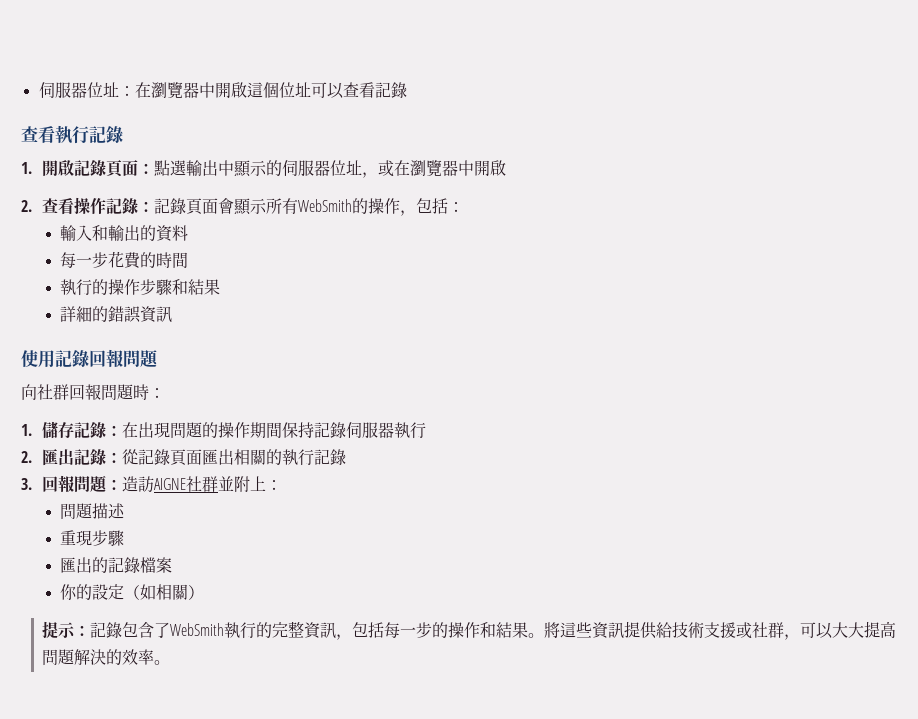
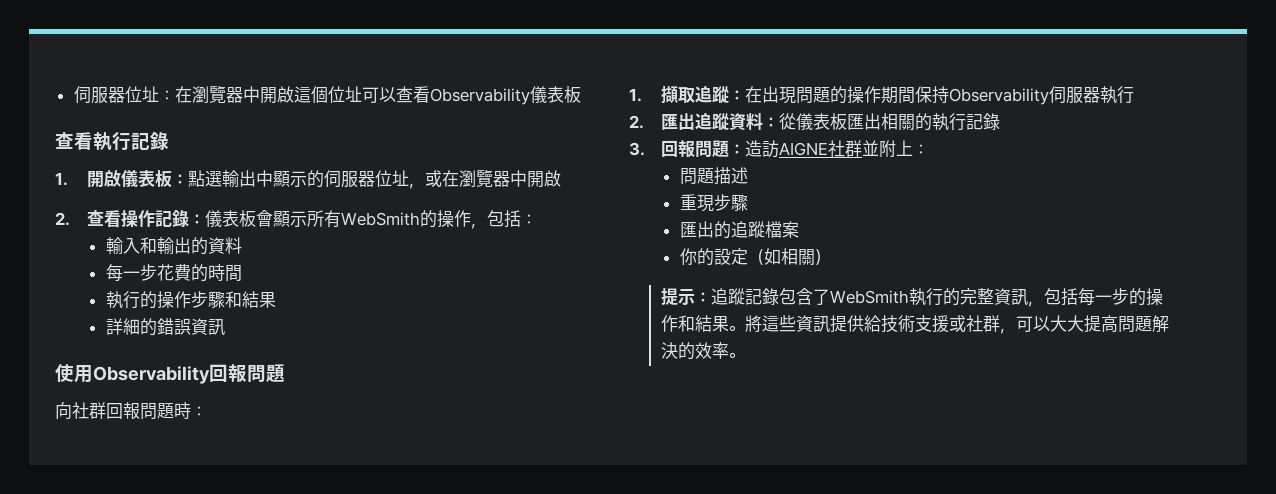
[374,82,407,98] 記錄 -> [429,86,581,105] Observability儀表板
[74,160,139,178] 記錄頁面 -> [120,170,172,188] 儀表板
[154,198,219,215] 記錄頁面 -> [204,210,256,227] 儀表板
[55,350,89,367] 記錄 -> [93,366,210,384] Observability
[42,421,107,439] 儲存記錄 -> [660,85,729,104] 擷取追蹤
[314,422,347,438] 記錄 -> [948,88,1049,105] Observability
[74,449,203,466] 記錄：從記錄頁面 -> [694,113,847,131] 追蹤資料：從儀表板
[107,557,140,573] 記錄 -> [730,221,765,238] 追蹤
(91, 630) none -> [710,288,745,305] 追蹤

